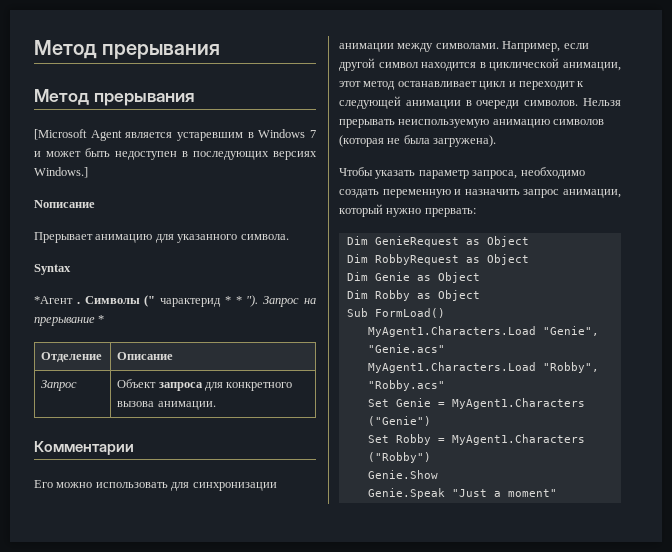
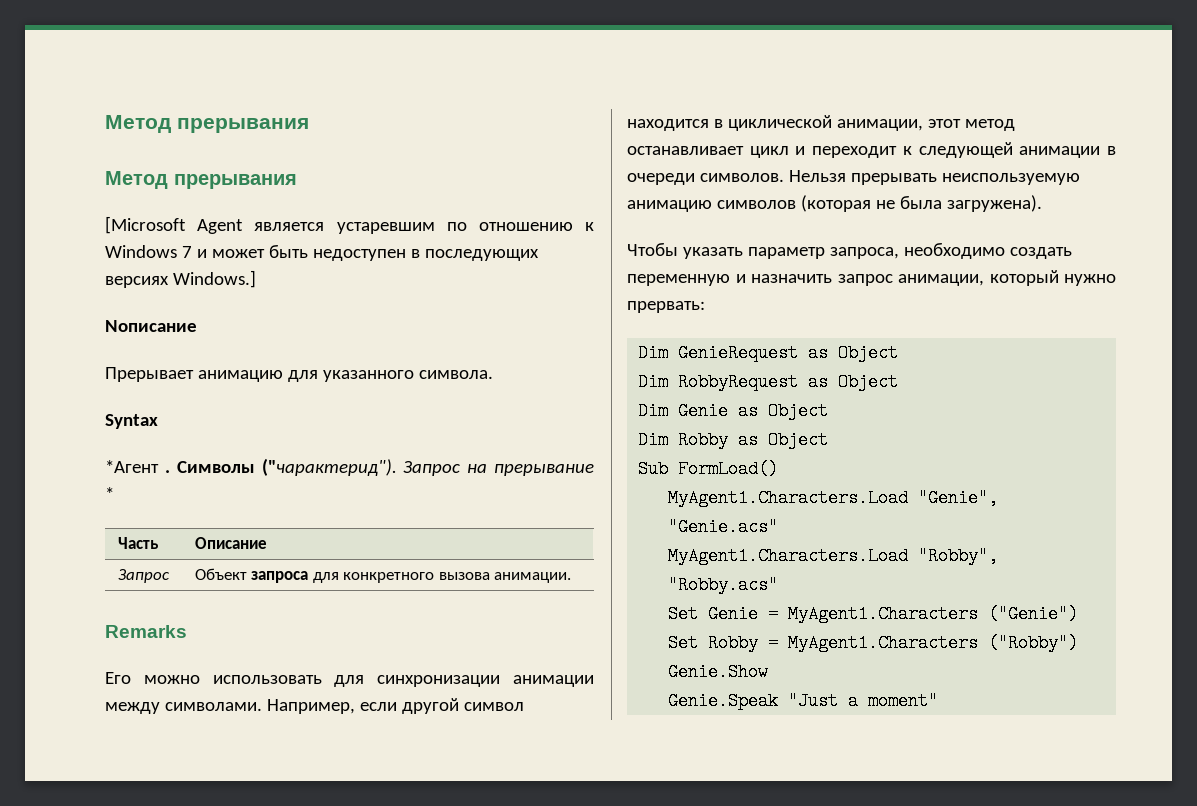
[247,132,254,138] в -> [446,222,594,231] по отношению к
[144,295,259,307] (" чарактерид * * "). -> [261,458,397,476] ("чарактерид").
[41,352,103,362] Отделение -> [117,537,159,549] Часть
[34,441,134,455] Комментарии -> [105,625,187,638] Remarks

